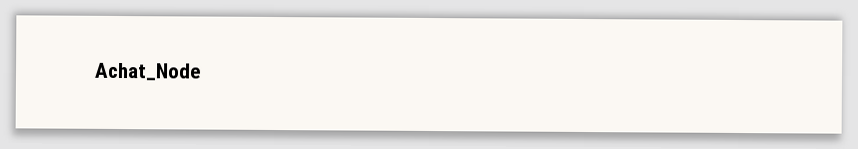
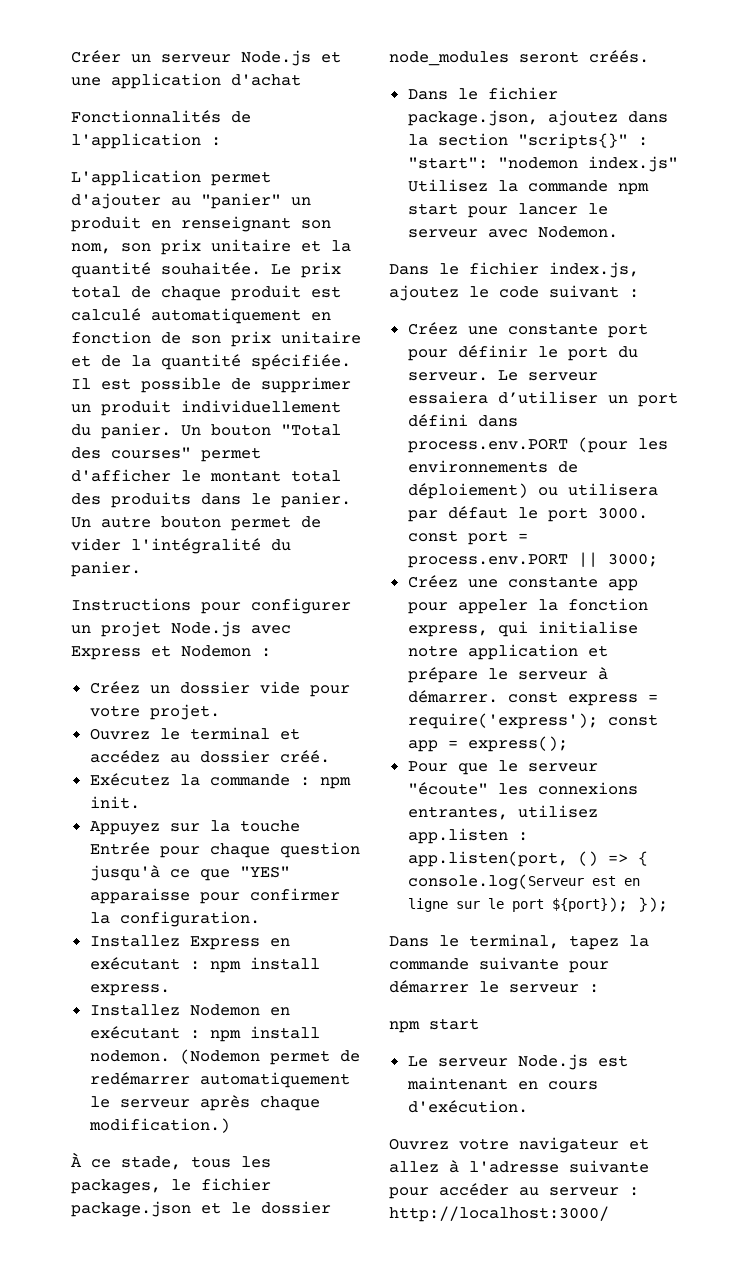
[94,62,202,81] Achat_Node -> [71,50,341,66] [71,73,301,89] [71,110,251,123] [71,133,221,149] [71,170,271,186] [71,193,311,209] [71,216,331,232] [71,239,351,255] [71,262,341,278] [71,285,341,301] [71,308,331,324] [71,331,361,347] [71,354,351,370] [71,377,351,393] [71,400,341,416] [71,423,341,439] [71,447,261,462] [71,469,341,482] [71,492,351,508] [71,516,321,531] [71,538,291,554] [71,561,141,577] [71,598,351,614] [71,621,291,637] [71,645,271,660] [89,681,350,697] [89,704,220,720] [89,727,300,740] [89,750,330,763] [89,773,351,789] [89,796,140,809] [89,820,300,835] [89,842,360,858] [89,865,290,881] [89,888,340,904] [89,911,260,927] [89,935,290,950] [89,957,320,973] [89,984,170,996] [89,1004,290,1016] [89,1026,320,1042] [89,1049,360,1065] [89,1072,350,1088] [89,1095,320,1111] [88,1118,230,1133] [71,1152,271,1170] [71,1178,271,1194] [71,1201,331,1217] [389,50,649,66] [407,87,558,100] [407,110,668,126] [407,133,648,149] [407,156,678,172] [407,179,649,195] [407,203,608,218] [407,226,618,238] [389,262,639,278] [389,285,639,301] [407,322,648,338] [407,345,638,361] [407,370,598,381] [407,391,678,407] [407,414,518,427] [407,437,668,453] [407,460,578,473] [407,483,658,499] [407,506,648,522] [407,530,528,545] [407,552,658,568] [407,575,638,591] [407,598,648,614] [407,621,638,637] [407,644,608,660] [407,667,608,683] [407,690,658,706] [407,713,658,729] [407,736,568,752] [407,760,598,775] [407,782,638,795] [407,805,598,820] [407,828,528,844] [407,851,648,867] [407,874,640,890] [407,897,668,912] [389,934,649,950] [389,957,609,973] [389,980,599,993] [389,1018,479,1033] [407,1054,628,1070] [406,1077,598,1090] [407,1100,528,1113] [389,1137,649,1153] [389,1160,649,1173] [389,1183,639,1199] [389,1206,609,1222] Créer un serveur Node.js et une application d'achat // Fonctionnalités de l'application : // L'application permet d'ajouter au "panier" un produit en renseignant son nom, son prix unitaire et la quantité souhaitée. Le prix total de chaque produit est calculé automatiquement en fonction de son prix unitaire et de la quantité spécifiée. Il est possible de supprimer un produit individuellement du panier. Un bouton "Total des courses" permet d'afficher le montant total des produits dans le panier. Un autre bouton permet de vider l'intégralité du panier. // Instructions pour configurer un projet Node.js avec Express et Nodemon : // Créez un dossier vide pour votre projet. // Ouvrez le terminal et accédez au dossier créé. // Exécutez la commande : npm init. // Appuyez sur la touche Entrée pour chaque question jusqu'à ce que "YES" apparaisse pour confirmer la configuration. // Installez Express en exécutant : npm install express. // Installez Nodemon en exécutant : npm install nodemon. (Nodemon permet de redémarrer automatiquement le serveur après chaque modification.) // À ce stade, tous les packages, le fichier package.json et le dossier node_modules seront créés. // Dans le fichier package.json, ajoutez dans la section "scripts{}" : "start": "nodemon index.js" Utilisez la commande npm start pour lancer le serveur avec Nodemon. // Dans le fichier index.js, ajoutez le code suivant : // Créez une constante port pour définir le port du serveur. Le serveur essaiera d’utiliser un port défini dans process.env.PORT (pour les environnements de déploiement) ou utilisera par défaut le port 3000. const port = process.env.PORT || 3000; // Créez une constante app pour appeler la fonction express, qui initialise notre application et prépare le serveur à démarrer. const express = require('express'); const app = express(); // Pour que le serveur "écoute" les connexions entrantes, utilisez app.listen : app.listen(port, () => { console.log(Serveur est en ligne sur le port ${port}); }); // Dans le terminal, tapez la commande suivante pour démarrer le serveur : // npm start // Le serveur Node.js est maintenant en cours d'exécution. // Ouvrez votre navigateur et allez à l'adresse suivante pour accéder au serveur : http://localhost:3000/

